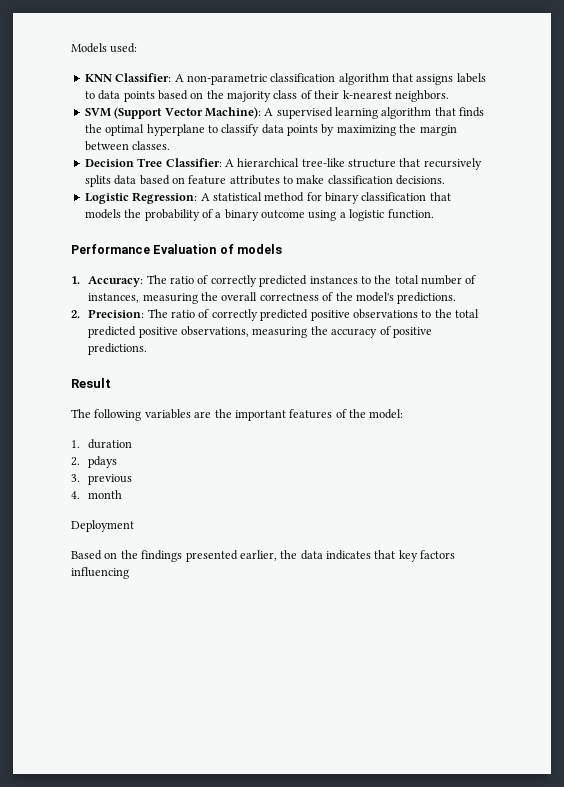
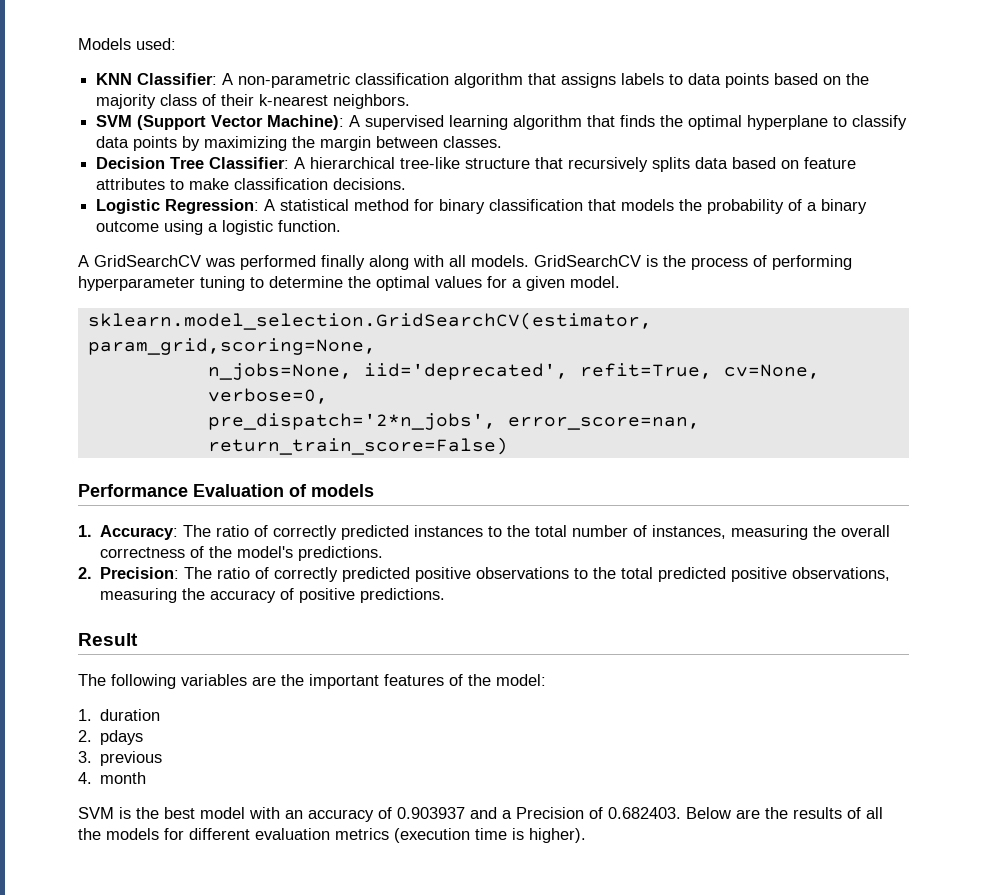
(434, 214) none -> [78,255,852,270] [78,276,620,291] [87,312,652,330] [87,338,376,355] [207,363,820,380] [207,388,328,404] [207,413,700,430] [207,437,508,455] // A GridSearchCV was performed finally along with all models. GridSearchCV is the process of performing hyperparameter tuning to determine the optimal values for a given model. // sklearn.model_selection.GridSearchCV(estimator, param_grid,scoring=None, // n_jobs=None, iid='deprecated', refit=True, cv=None, verbose=0, // pre_dispatch='2*n_jobs', error_score=nan, return_train_score=False)
[71,520,134,532] [71,550,456,562] [71,567,129,579] Deployment // Based on the findings presented earlier, the data indicates that key factors influencing -> [78,807,883,822] [78,828,586,843] SVM is the best model with an accuracy of 0.903937 and a Precision of 0.682403. Below are the results of all the models for different evaluation metrics (execution time is higher).

